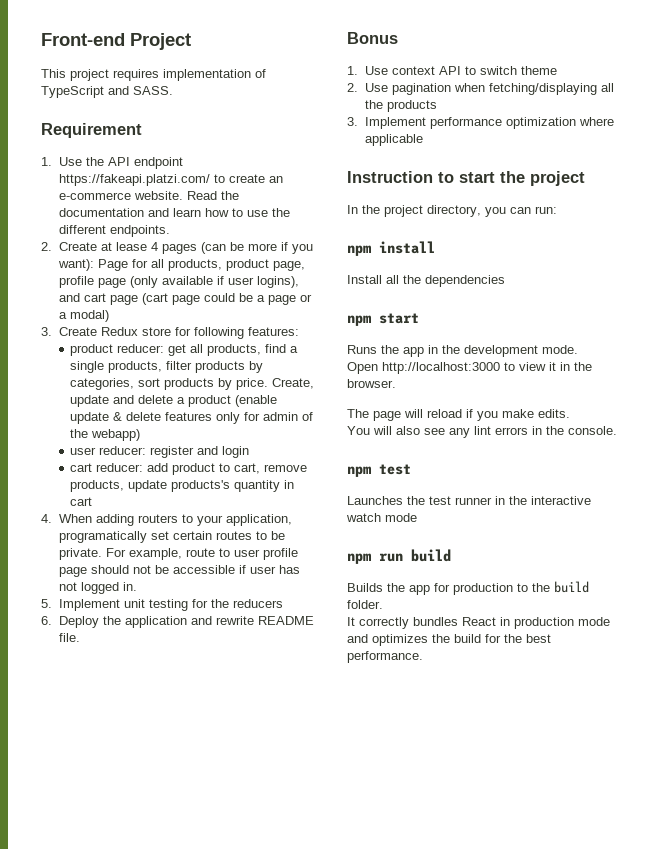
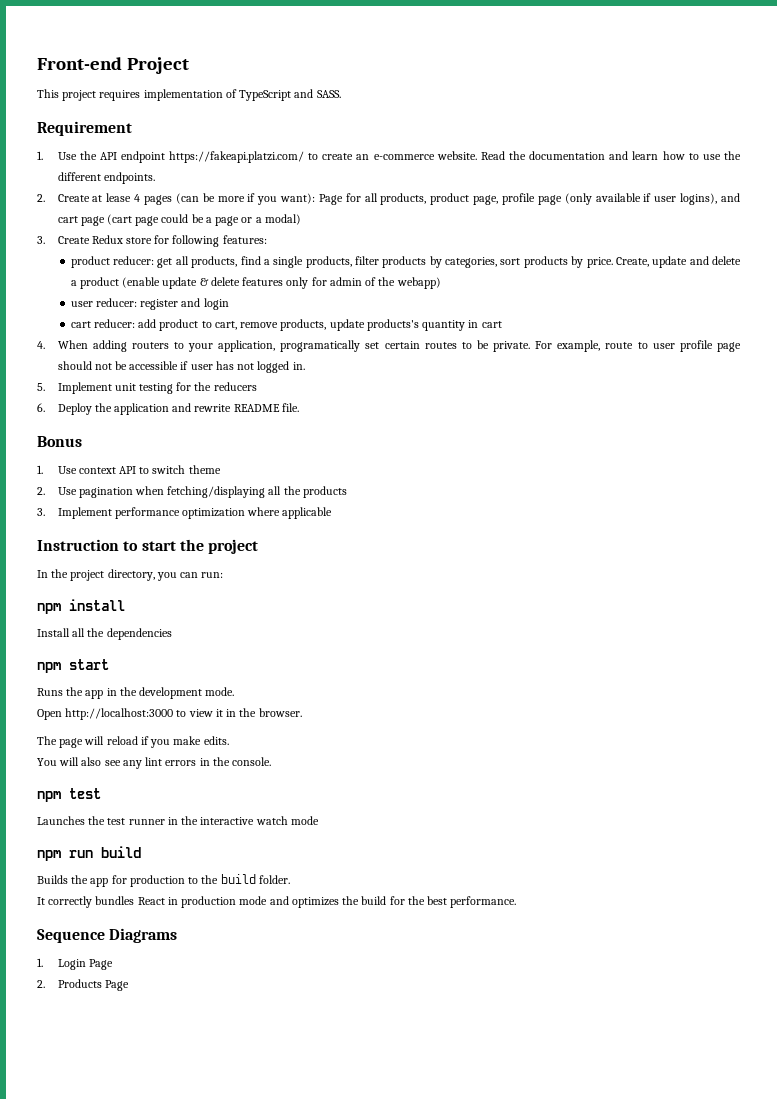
(423, 657) none -> [37,928,178,943] [37,958,113,970] [37,979,129,991] // Sequence Diagrams // 1. Login Page // 2. Products Page

